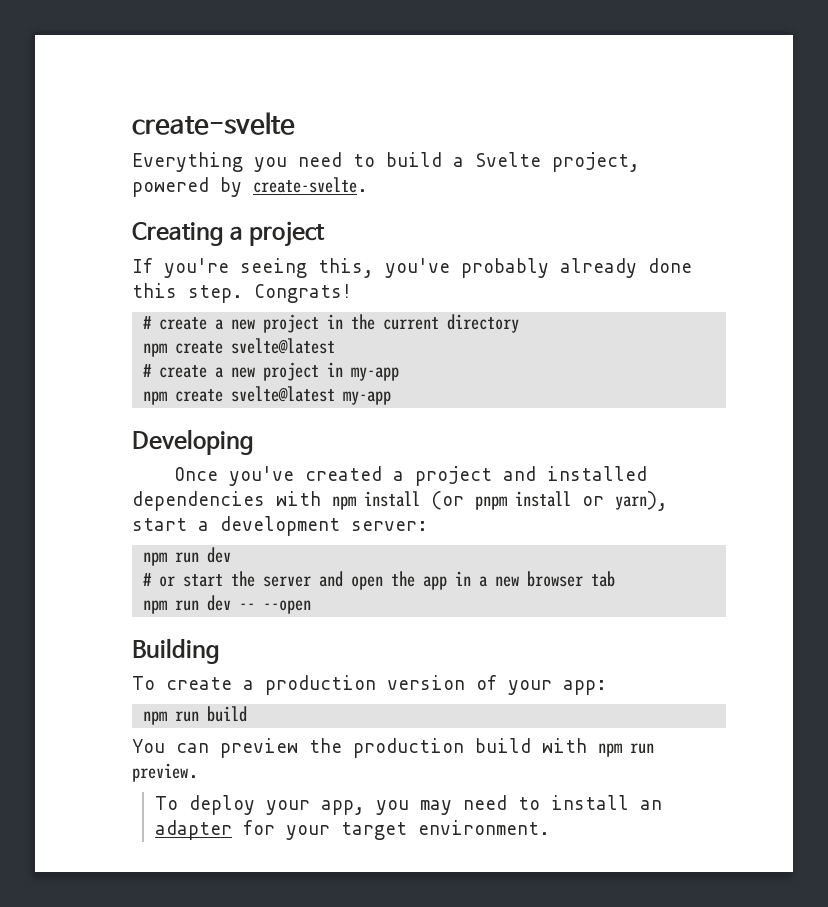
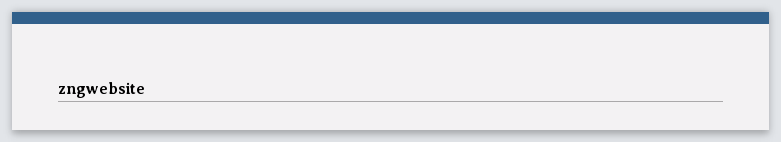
[132,112,295,135] [132,152,640,172] [132,177,368,197] [132,221,326,247] [132,258,692,278] [132,283,352,303] [143,314,520,333] [143,338,336,357] [143,362,400,381] [143,386,392,405] [132,429,254,455] [174,466,648,486] [132,491,668,511] [132,516,428,536] [143,547,232,566] [143,571,616,590] [143,595,312,614] [132,638,220,664] [132,675,607,695] [143,706,248,725] [132,738,654,758] [132,763,199,782] [154,795,662,815] [154,820,550,840] create-svelte // Everything you need to build a Svelte project, powered by create-svelte. // Creating a project // If you're seeing this, you've probably already done this step. Congrats! // # create a new project in the current directory // npm create svelte@latest // # create a new project in my-app // npm create svelte@latest my-app // Developing // Once you've created a project and installed dependencies with npm install (or pnpm install or yarn), start a development server: // npm run dev // # or start the server and open the app in a new browser tab // npm run dev -- --open // Building // To create a production version of your app: // npm run build // You can preview the production build with npm run preview. // To deploy your app, you may need to install an adapter for your target environment. -> [58,82,145,98] zngwebsite

